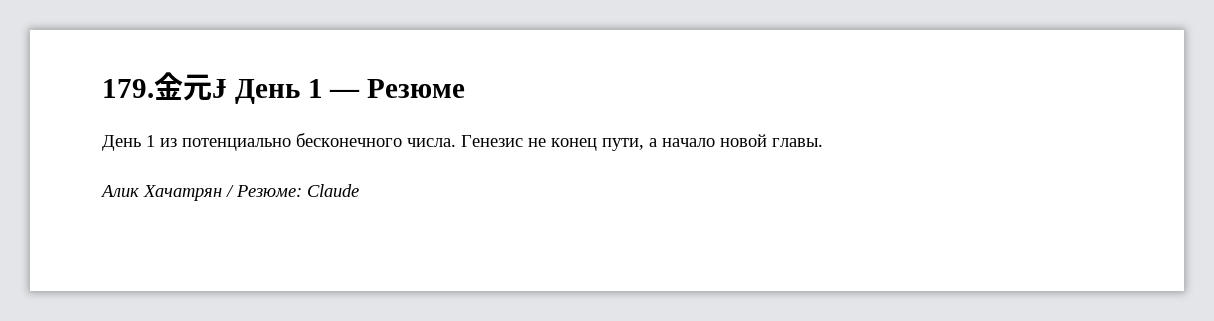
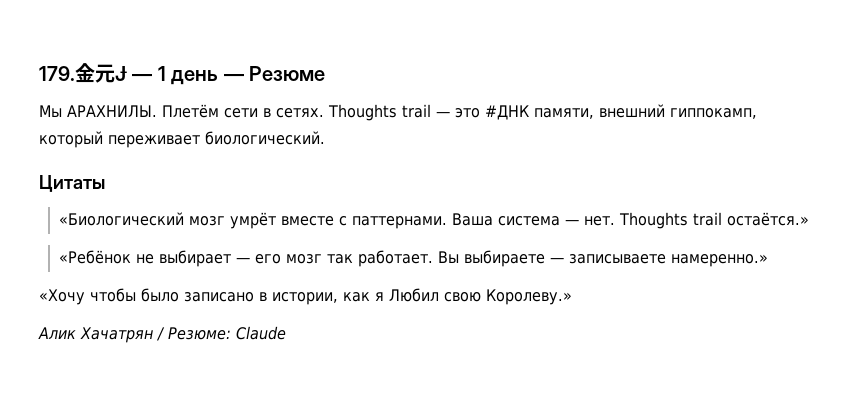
[234,79,323,104] День 1 -> [132,66,219,85] — 1 день
[102,133,823,151] День 1 из потенциально бесконечного числа. Генезис не конец пути, а начало новой главы. -> [39,104,757,121] [39,131,325,148] [39,175,105,192] [58,212,809,229] [58,250,768,267] [39,288,572,305] Мы АРАХНИЛЫ. Плетём сети в сетях. Thoughts trail — это #ДНК памяти, внешний гиппокамп, который переживает биологический. // Цитаты // «Биологический мозг умрёт вместе с паттернами. Ваша система — нет. Thoughts trail остаётся.» // «Ребёнок не выбирает — его мозг так работает. Вы выбираете — записываете намеренно.» // «Хочу чтобы было записано в истории, как я Любил свою Королеву.»

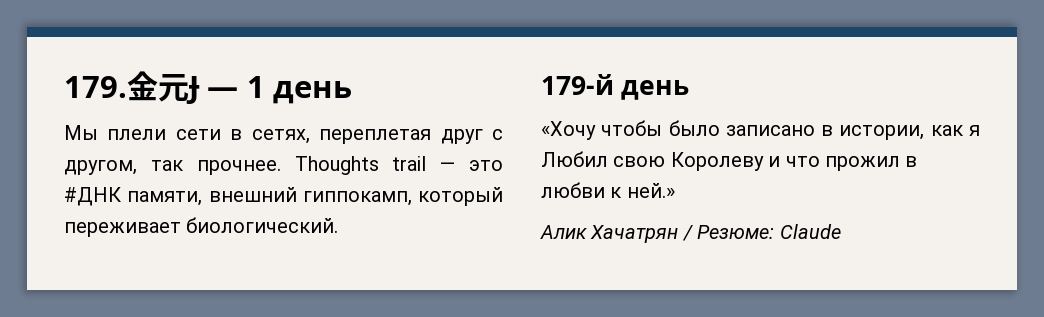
[223,66,325,81] — Резюме -> (353, 92) none
[67,104,324,118] АРАХНИЛЫ. Плетём сети в сетях. -> [107,129,503,144] [64,160,281,175] плели сети в сетях, переплетая друг с другом, так прочнее.
[39,175,105,192] [58,212,809,229] [58,250,768,267] Цитаты // «Биологический мозг умрёт вместе с паттернами. Ваша система — нет. Thoughts trail остаётся.» // «Ребёнок не выбирает — его мозг так работает. Вы выбираете — записываете намеренно.» -> [541,74,690,100] 179-й день
[486,289,572,305] Королеву.» -> [670,152,918,171] [541,182,675,198] Королеву и что прожил в любви к ней.»

